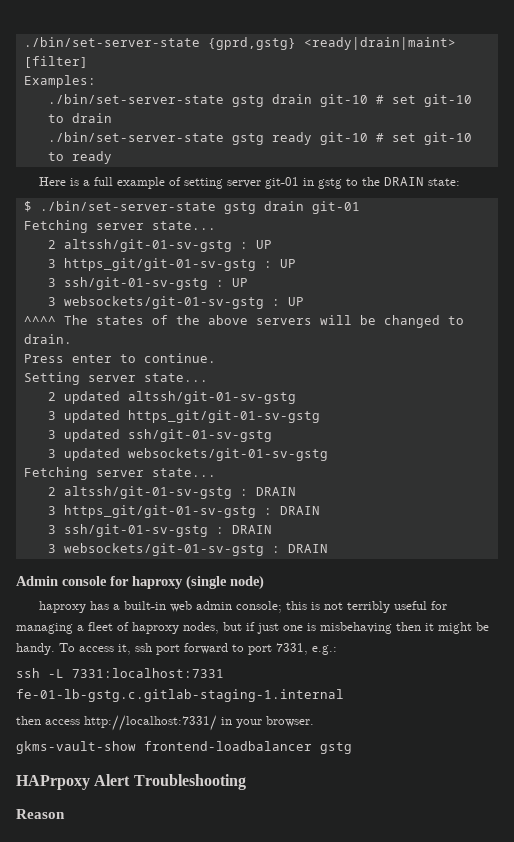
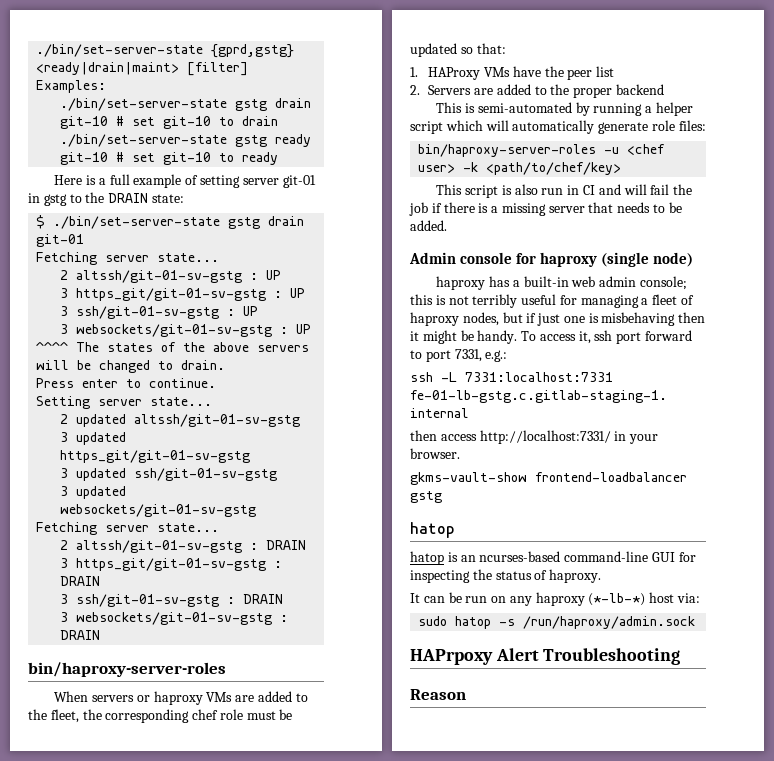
(328, 548) none -> [28,662,226,677] [54,691,308,705] [28,709,293,723] [410,43,506,57] [410,66,615,80] [410,84,664,98] [436,102,693,116] [410,120,706,134] [418,144,666,157] [418,162,622,175] [436,184,693,198] [409,202,682,216] [410,220,447,231] // bin/haproxy-server-roles // When servers or haproxy VMs are added to the fleet, the corresponding chef role must be updated so that: // 1. HAProxy VMs have the peer list // 2. Servers are added to the proper backend // This is semi-automated by running a helper script which will automatically generate role files: // bin/haproxy-server-roles -u <chef user> -k <path/to/chef/key> // This script is also run in CI and will fail the job if there is a missing server that needs to be added.
(352, 748) none -> [410,522,455,538] [410,551,696,565] [410,569,602,583] [410,592,701,606] [418,616,696,629] // hatop // hatop is an ncurses-based command-line GUI for inspecting the status of haproxy. // It can be run on any haproxy (*-lb-*) host via: // sudo hatop -s /run/haproxy/admin.sock

